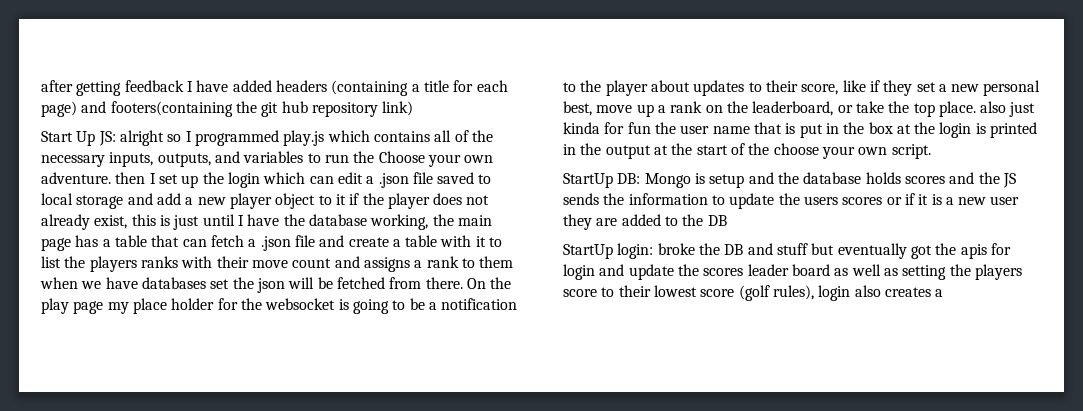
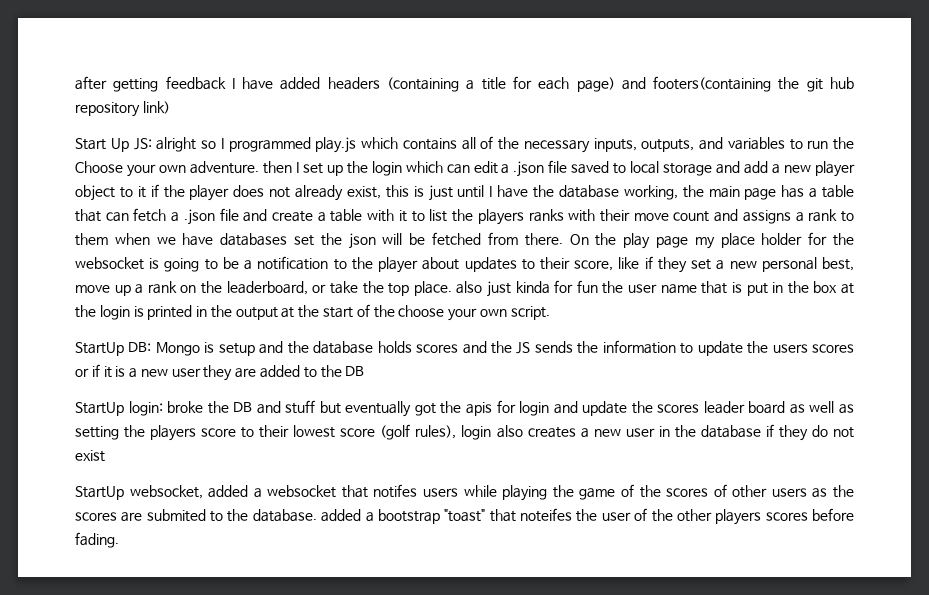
(944, 293) none -> [593,424,854,441] [75,450,105,462] [75,484,854,501] [75,508,854,525] [75,532,119,548] new user in the database if they do not exist // StartUp websocket, added a websocket that notifes users while playing the game of the scores of other users as the scores are submited to the database. added a bootstrap "toast" that noteifes the user of the other players scores before fading.

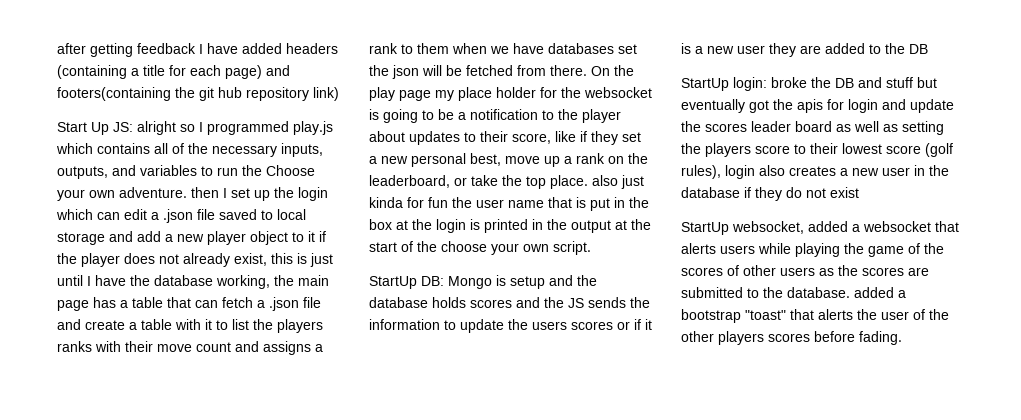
[373,484,418,498] notifes -> [681,243,716,254] alerts
[146,509,206,522] submited -> [681,287,743,298] submitted
[520,508,573,522] noteifes -> [818,309,853,320] alerts

